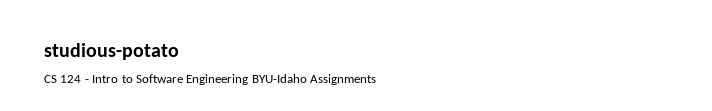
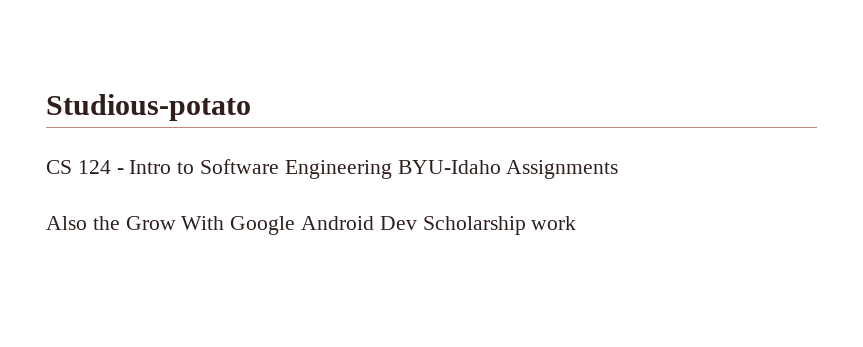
[44,43,179,60] studious-potato -> [46,94,251,121] Studious-potato
(376, 79) none -> [46,216,577,235] // Also the Grow With Google Android Dev Scholarship work

